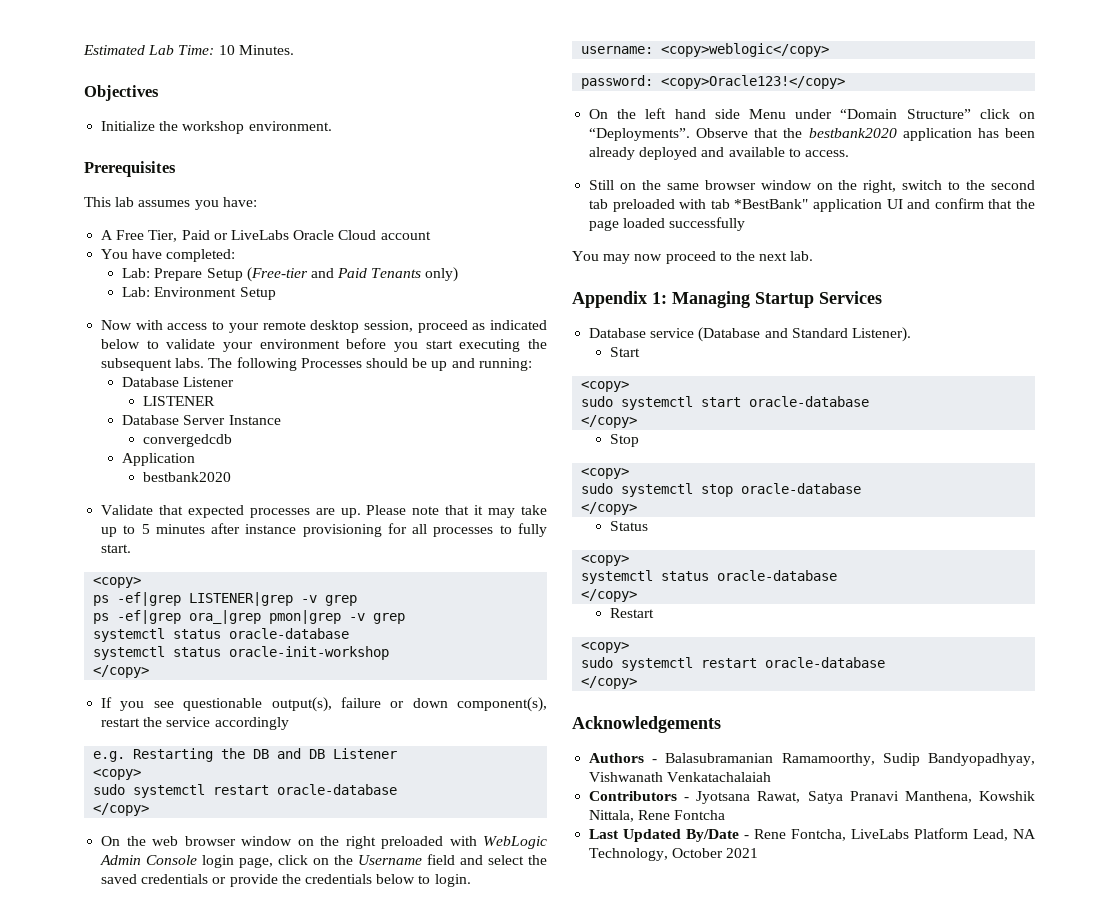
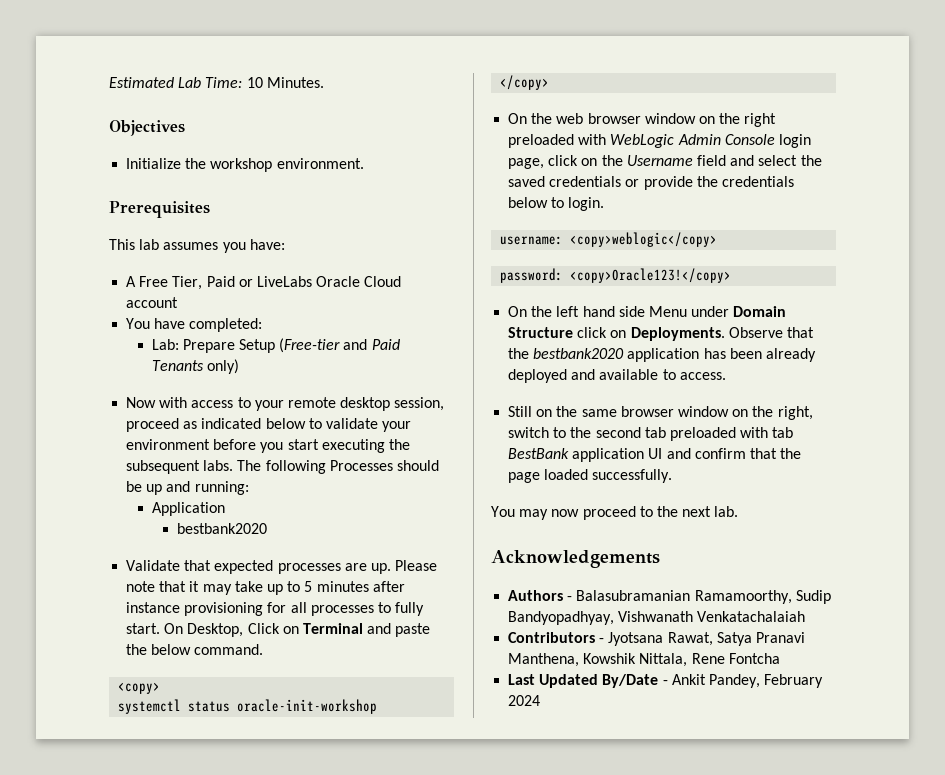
[122,287,276,300] // Lab: Environment Setup -> (239, 366) none
[122,377,235,387] [143,396,216,406] [122,415,281,425] [143,434,233,447] // Database Listener // LISTENER // Database Server Instance // convergedcdb -> (249, 488) none
[93,577,142,588] [93,592,358,606] [93,610,406,624] [93,628,350,642] [93,646,390,660] [93,665,150,678] [101,697,547,712] [101,717,289,730] [93,748,398,762] [93,769,142,780] [93,784,398,798] // <copy> // ps -ef|grep LISTENER|grep -v grep // ps -ef|grep ora_|grep pmon|grep -v grep // systemctl status oracle-database // systemctl status oracle-init-workshop // </copy> // If you see questionable output(s), failure or down component(s), restart the service accordingly // e.g. Restarting the DB and DB Listener // <copy> // sudo systemctl restart oracle-database -> [164,623,431,637] [126,644,264,655] [118,682,161,694] [118,699,378,714] On Desktop, Click on Terminal and paste the below command. // <copy> // systemctl status oracle-init-workshop
[840,109,1035,119] [589,128,691,141] “Domain Structure” click on “Deployments”. -> [733,306,787,317] [508,327,725,341] Domain Structure click on Deployments.
[734,199,809,209] *BestBank" -> [508,448,570,459] BestBank
[669,217,746,231] successfully -> [592,469,673,483] successfully.
[572,291,882,308] [589,327,911,342] [610,347,641,357] [581,381,630,392] [581,396,870,410] [581,415,638,428] [610,434,640,447] [581,468,630,479] [581,483,862,497] [581,502,638,515] [610,521,649,531] [581,555,630,566] [581,570,838,584] [581,589,638,602] [610,608,655,618] [581,642,630,653] [581,657,886,671] [581,676,638,689] // Appendix 1: Managing Startup Services // Database service (Database and Standard Listener). // Start // <copy> // sudo systemctl start oracle-database // </copy> // Stop // <copy> // sudo systemctl stop oracle-database // </copy> // Status // <copy> // systemctl status oracle-database // </copy> // Restart // <copy> // sudo systemctl restart oracle-database // </copy> -> (739, 511) none
[754,828,1036,841] [589,848,759,861] Rene Fontcha, LiveLabs Platform Lead, NA Technology, October 2021 -> [671,674,824,688] [508,695,541,706] Ankit Pandey, February 2024

